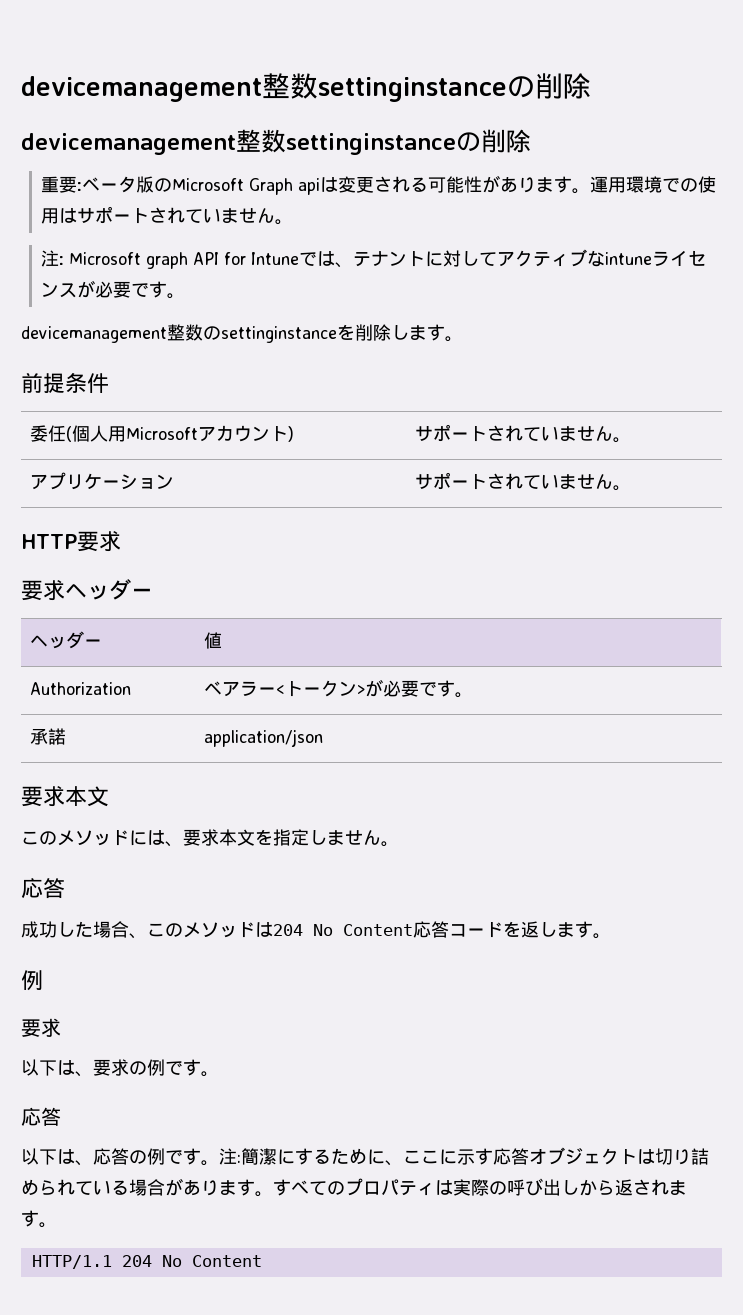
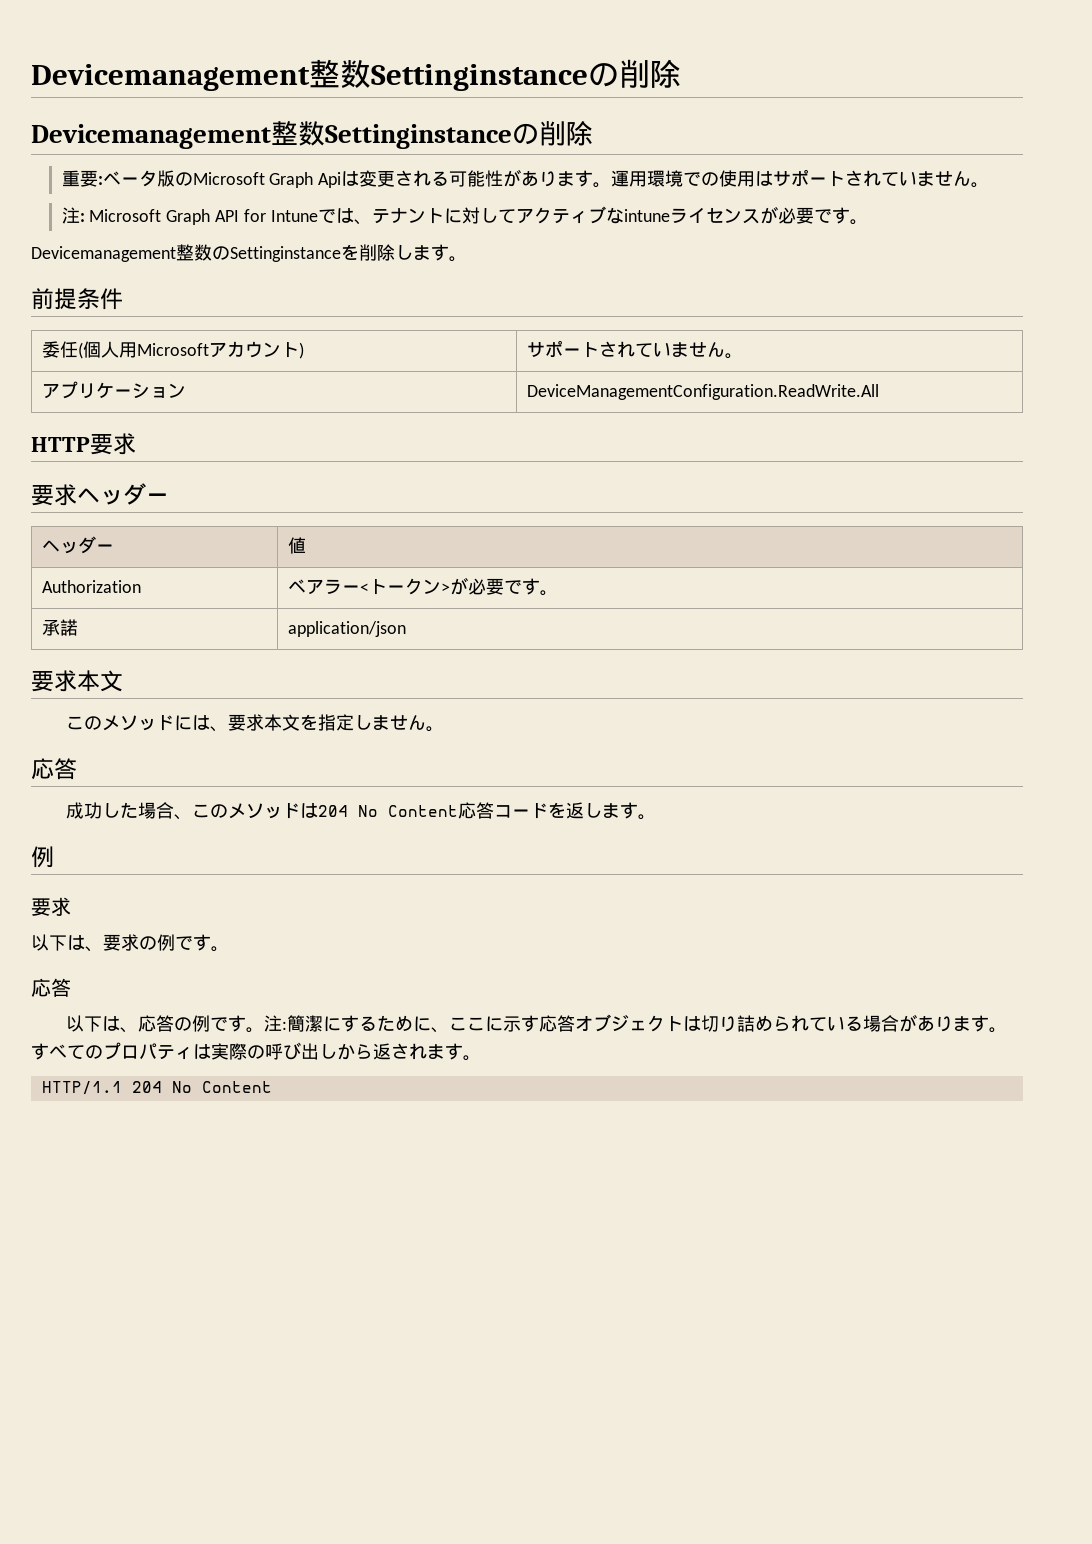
[21,73,591,102] [21,129,456,155] devicemanagement整数settinginstanceの削除 // devicemanagement整数settinginstance -> [31,59,681,91] [31,121,512,149] Devicemanagement整数Settinginstanceの削除 // Devicemanagement整数Settinginstance
[298,178,321,195] api -> [318,172,342,188] Api
[146,252,189,269] graph -> [166,209,211,225] Graph
[21,324,337,343] devicemanagement整数のsettinginstance -> [31,244,341,262] Devicemanagement整数のSettinginstance
[415,472,632,491] サポートされていません。 -> [526,384,879,400] DeviceManagementConfiguration.ReadWrite.All

